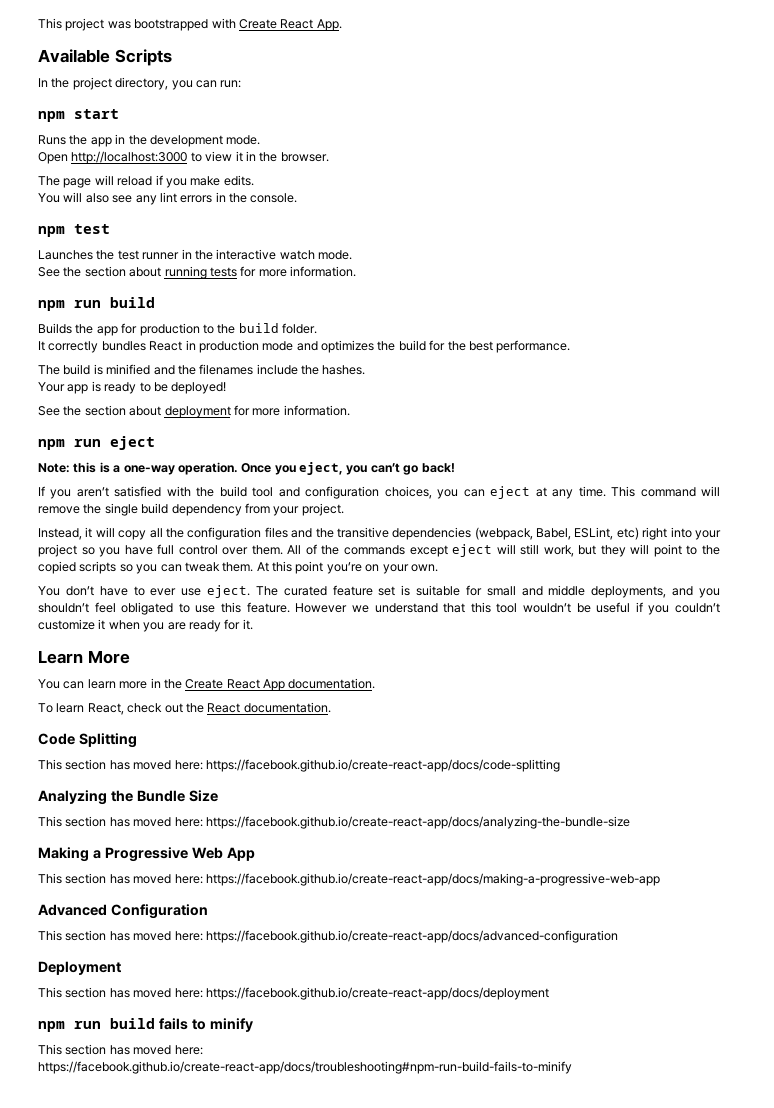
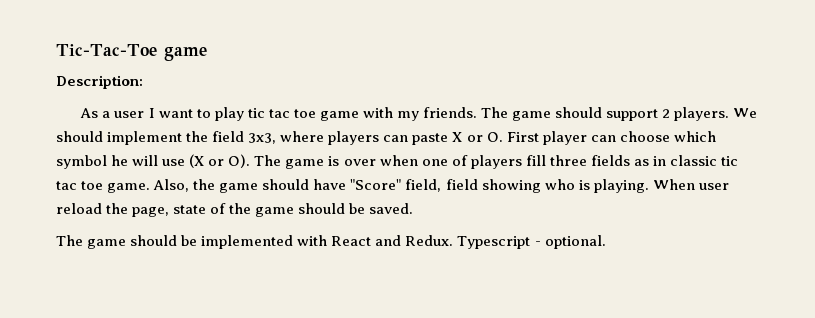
[38,18,342,31] [38,49,172,66] [38,77,242,90] [38,109,119,122] [38,134,261,147] [38,151,329,164] [38,175,254,188] [38,192,298,205] [38,224,110,237] [38,249,352,260] [38,266,356,279] [38,297,155,311] [38,323,317,336] [38,340,571,353] [38,364,366,375] [38,381,227,394] [38,405,350,418] [38,436,155,450] [38,462,455,475] [38,486,721,499] [38,503,344,516] [38,527,722,540] [38,544,720,557] [38,561,438,574] [38,585,721,598] [38,602,720,615] [38,619,253,632] [38,650,130,664] [38,678,376,691] [38,702,331,715] [38,733,137,748] [38,759,560,772] [38,790,218,805] [38,816,630,829] [38,847,255,862] [38,873,660,886] [38,904,208,919] [38,930,618,943] [38,961,121,975] [38,987,549,1000] [38,1018,253,1032] [38,1044,203,1055] [38,1061,572,1074] This project was bootstrapped with Create React App. // Available Scripts // In the project directory, you can run: // npm start // Runs the app in the development mode. // Open http://localhost:3000 to view it in the browser. // The page will reload if you make edits. // You will also see any lint errors in the console. // npm test // Launches the test runner in the interactive watch mode. // See the section about running tests for more information. // npm run build // Builds the app for production to the build folder. // It correctly bundles React in production mode and optimizes the build for the best performance. // The build is minified and the filenames include the hashes. // Your app is ready to be deployed! // See the section about deployment for more information. // npm run eject // Note: this is a one-way operation. Once you eject, you can’t go back! // If you aren’t satisfied with the build tool and configuration choices, you can eject at any time. This command will remove the single build dependency from your project. // Instead, it will copy all the configuration files and the transitive dependencies (webpack, Babel, ESLint, etc) right into your project so you have full control over them. All of the commands except eject will still work, but they will point to the copied scripts so you can tweak them. At this point you’re on your own. // You don’t have to ever use eject. The curated feature set is suitable for small and middle deployments, and you shouldn’t feel obligated to use this feature. However we understand that this tool wouldn’t be useful if you couldn’t customize it when you are ready for it. // Learn More // You can learn more in the Create React App documentation. // To learn React, check out the React documentation. // Code Splitting // This section has moved here: https://facebook.github.io/create-react-app/docs/code-splitting // Analyzing the Bundle Size // This section has moved here: https://facebook.github.io/create-react-app/docs/analyzing-the-bundle-size // Making a Progressive Web App // This section has moved here: https://facebook.github.io/create-react-app/docs/making-a-progressive-web-app // Advanced Configuration // This section has moved here: https://facebook.github.io/create-react-app/docs/advanced-configuration // Deployment // This section has moved here: https://facebook.github.io/create-react-app/docs/deployment // npm run build fails to minify // This section has moved here: https://facebook.github.io/create-react-app/docs/troubleshooting#npm-run-build-fails-to-minify -> [56,44,207,61] [56,75,143,89] [80,107,758,121] [56,131,716,145] [56,154,739,169] [56,179,729,193] [56,203,414,217] [56,235,606,249] Tic-Tac-Toe game // Description: // As a user I want to play tic tac toe game with my friends. The game should support 2 players. We should implement the field 3x3, where players can paste X or O. First player can choose which symbol he will use (X or O). The game is over when one of players fill three fields as in classic tic tac toe game. Also, the game should have "Score" field, field showing who is playing. When user reload the page, state of the game should be saved. // The game should be implemented with React and Redux. Typescript - optional.

